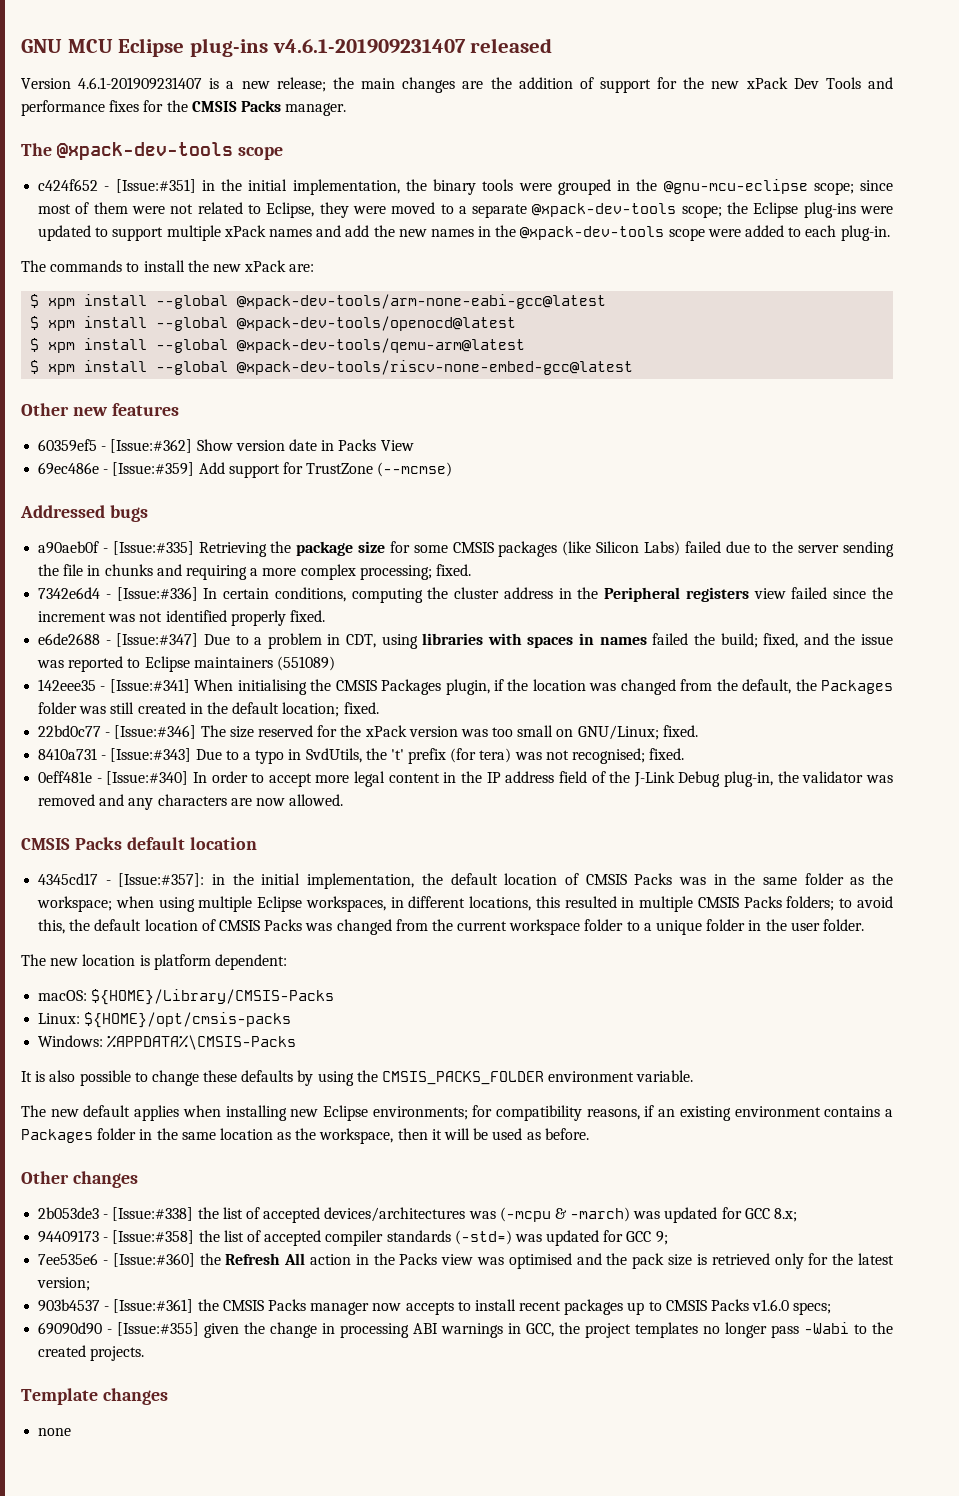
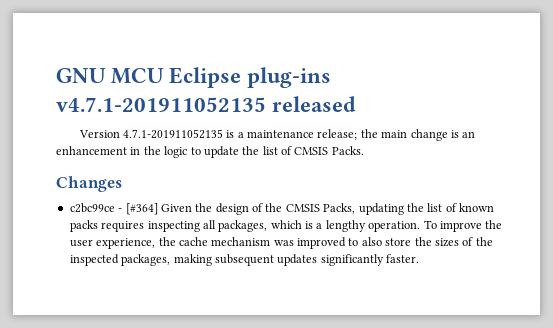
[272,39,466,54] v4.6.1-201909231407 -> [56,97,266,112] v4.7.1-201911052135
[78,77,270,90] 4.6.1-201909231407 is a new -> [122,129,315,139] 4.7.1-201911052135 is a maintenance
[402,77,893,93] [21,100,347,116] [21,142,283,160] [38,179,894,195] [38,202,893,218] [38,225,890,241] [21,260,315,272] [30,294,607,309] [30,316,517,331] [30,338,526,353] [30,360,634,375] [21,403,179,416] [38,439,414,453] [38,462,453,478] [20,505,148,522] [38,541,894,557] [38,564,471,580] [38,587,893,603] [38,610,325,626] [38,633,894,649] [37,656,335,672] [38,679,894,695] [38,702,379,717] [38,725,698,740] [38,748,685,764] [38,771,893,787] [38,794,344,810] [21,837,257,850] [38,873,893,889] [37,896,893,912] [38,919,864,935] [21,954,287,970] [38,989,335,1005] [38,1012,292,1028] [38,1035,297,1050] [21,1070,694,1086] [21,1105,894,1121] [21,1128,589,1144] [21,1171,138,1188] [38,1207,798,1223] [38,1230,668,1246] [38,1253,895,1269] [37,1277,91,1291] [38,1299,832,1315] [38,1322,893,1338] [38,1345,145,1361] [21,1388,168,1405] [38,1428,72,1436] changes are the addition of support for the new xPack Dev Tools and performance fixes for the CMSIS Packs manager. // The @xpack-dev-tools scope // c424f652 - [Issue:#351] in the initial implementation, the binary tools were grouped in the @gnu-mcu-eclipse scope; since most of them were not related to Eclipse, they were moved to a separate @xpack-dev-tools scope; the Eclipse plug-ins were updated to support multiple xPack names and add the new names in the @xpack-dev-tools scope were added to each plug-in. // The commands to install the new xPack are: // $ xpm install --global @xpack-dev-tools/arm-none-eabi-gcc@latest // $ xpm install --global @xpack-dev-tools/openocd@latest // $ xpm install --global @xpack-dev-tools/qemu-arm@latest // $ xpm install --global @xpack-dev-tools/riscv-none-embed-gcc@latest // Other new features // 60359ef5 - [Issue:#362] Show version date in Packs View // 69ec486e - [Issue:#359] Add support for TrustZone (--mcmse) // Addressed bugs // a90aeb0f - [Issue:#335] Retrieving the package size for some CMSIS packages (like Silicon Labs) failed due to the server sending the file in chunks and requiring a more complex processing; fixed. // 7342e6d4 - [Issue:#336] In certain conditions, computing the cluster address in the Peripheral registers view failed since the increment was not identified properly fixed. // e6de2688 - [Issue:#347] Due to a problem in CDT, using libraries with spaces in names failed the build; fixed, and the issue was reported to Eclipse maintainers (551089) // 142eee35 - [Issue:#341] When initialising the CMSIS Packages plugin, if the location was changed from the default, the Packages folder was still created in the default location; fixed. // 22bd0c77 - [Issue:#346] The size reserved for the xPack version was too small on GNU/Linux; fixed. // 8410a731 - [Issue:#343] Due to a typo in SvdUtils, the 't' prefix (for tera) was not recognised; fixed. // 0eff481e - [Issue:#340] In order to accept more legal content in the IP address field of the J-Link Debug plug-in, the validator was removed and any characters are now allowed. // CMSIS Packs default location // 4345cd17 - [Issue:#357]: in the initial implementation, the default location of CMSIS Packs was in the same folder as the workspace; when using multiple Eclipse workspaces, in different locations, this resulted in multiple CMSIS Packs folders; to avoid this, the default location of CMSIS Packs was changed from the current workspace folder to a unique folder in the user folder. // The new location is platform dependent: // macOS: ${HOME}/Library/CMSIS-Packs // Linux: ${HOME}/opt/cmsis-packs // Windows: %APPDATA%\CMSIS-Packs // It is also possible to change these defaults by using the CMSIS_PACKS_FOLDER environment variable. // The new default applies when installing new Eclipse environments; for compatibility reasons, if an existing environment contains a Packages folder in the same location as the workspace, then it will be used as before. // Other changes // 2b053de3 - [Issue:#338] the list of accepted devices/architectures was (-mcpu & -march) was updated for GCC 8.x; // 94409173 - [Issue:#358] the list of accepted compiler standards (-std=) was updated for GCC 9; // 7ee535e6 - [Issue:#360] the Refresh All action in the Packs view was optimised and the pack size is retrieved only for the latest version; // 903b4537 - [Issue:#361] the CMSIS Packs manager now accepts to install recent packages up to CMSIS Packs v1.6.0 specs; // 69090d90 - [Issue:#355] given the change in processing ABI warnings in GCC, the project templates no longer pass -Wabi to the created projects. // Template changes // none -> [410,129,476,141] [56,146,364,158] [56,176,122,192] [69,203,494,215] [69,220,503,232] [69,237,493,249] [69,254,419,266] change is an enhancement in the logic to update the list of CMSIS Packs. // Changes // c2bc99ce - [#364] Given the design of the CMSIS Packs, updating the list of known packs requires inspecting all packages, which is a lengthy operation. To improve the user experience, the cache mechanism was improved to also store the sizes of the inspected packages, making subsequent updates significantly faster.

